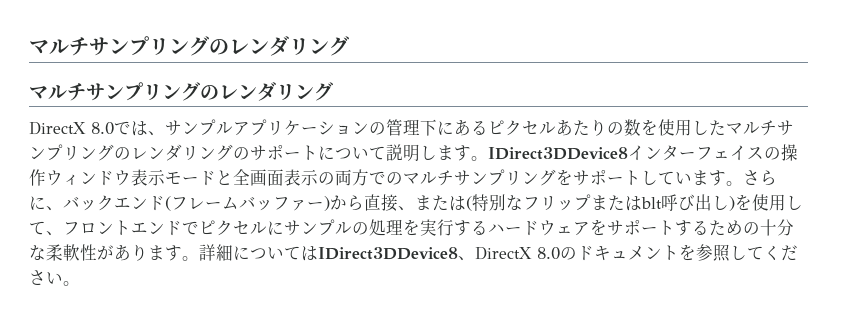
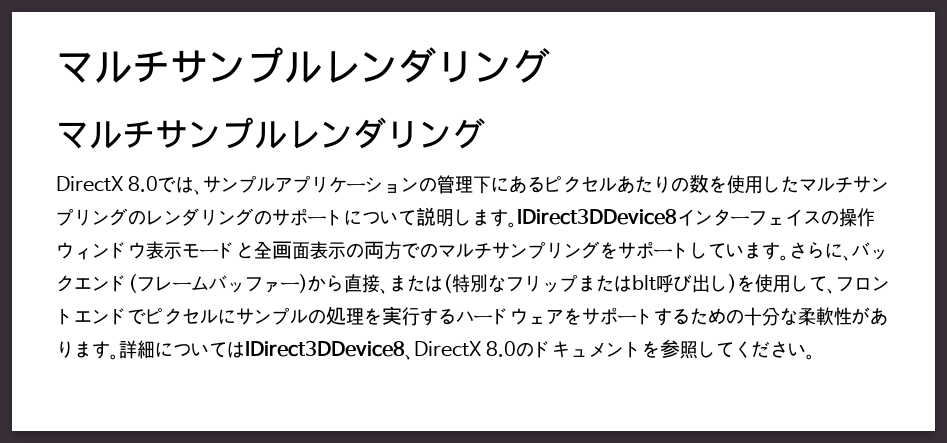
[29,36,229,56] マルチサンプリングの -> [56,47,322,83] マルチサンプル
[143,82,219,101] リングの -> [254,121,287,149] ル

